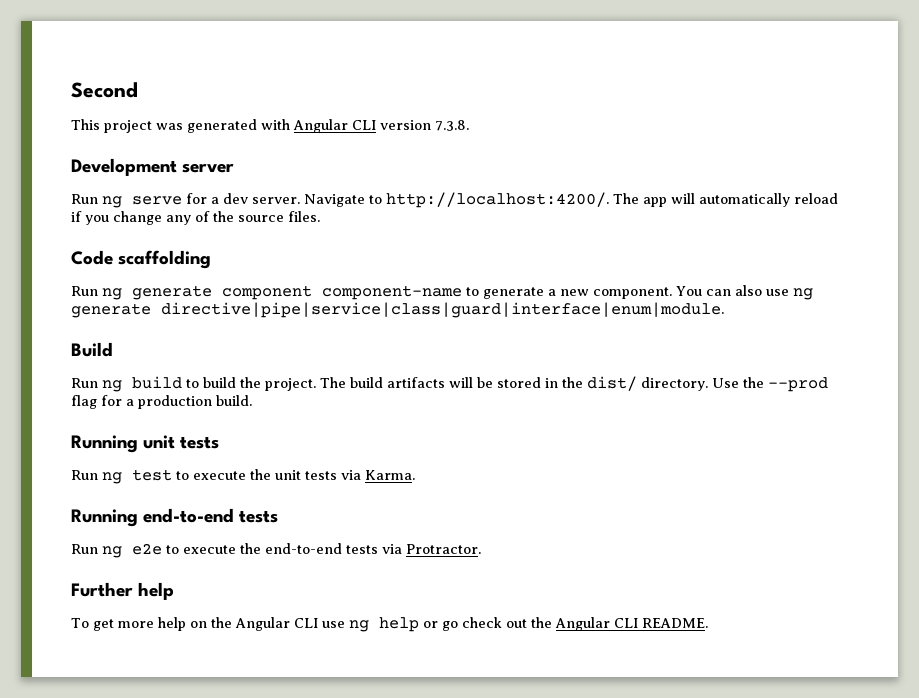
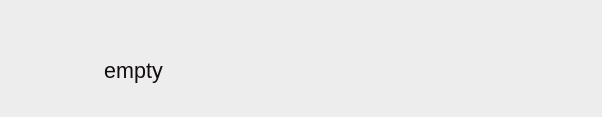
[71,82,138,98] [71,119,469,133] [71,158,235,176] [71,192,838,208] [71,211,320,225] [71,250,212,269] [71,285,813,300] [71,302,724,318] [71,342,113,357] [71,376,828,392] [71,395,252,409] [71,435,220,453] [71,469,415,484] [71,508,279,527] [71,543,481,558] [71,582,175,600] [71,617,708,632] Second // This project was generated with Angular CLI version 7.3.8. // Development server // Run ng serve for a dev server. Navigate to http://localhost:4200/. The app will automatically reload if you change any of the source files. // Code scaffolding // Run ng generate component component-name to generate a new component. You can also use ng generate directive|pipe|service|class|guard|interface|enum|module. // Build // Run ng build to build the project. The build artifacts will be stored in the dist/ directory. Use the --prod flag for a production build. // Running unit tests // Run ng test to execute the unit tests via Karma. // Running end-to-end tests // Run ng e2e to execute the end-to-end tests via Protractor. // Further help // To get more help on the Angular CLI use ng help or go check out the Angular CLI README. -> [104,63,163,83] empty

